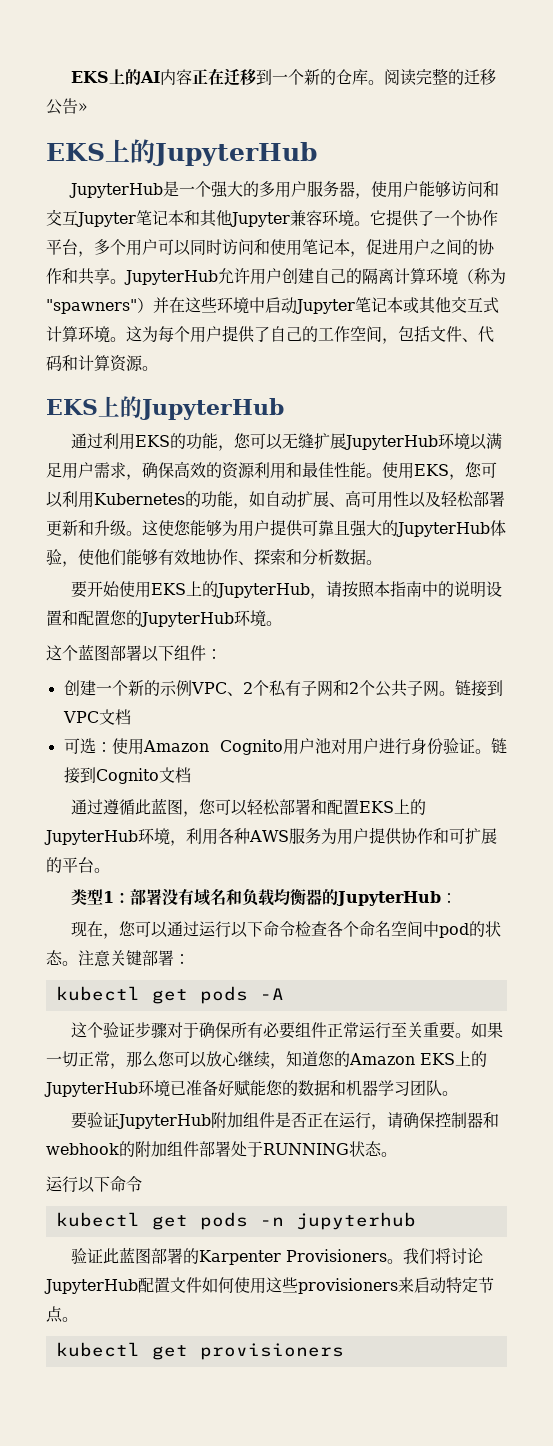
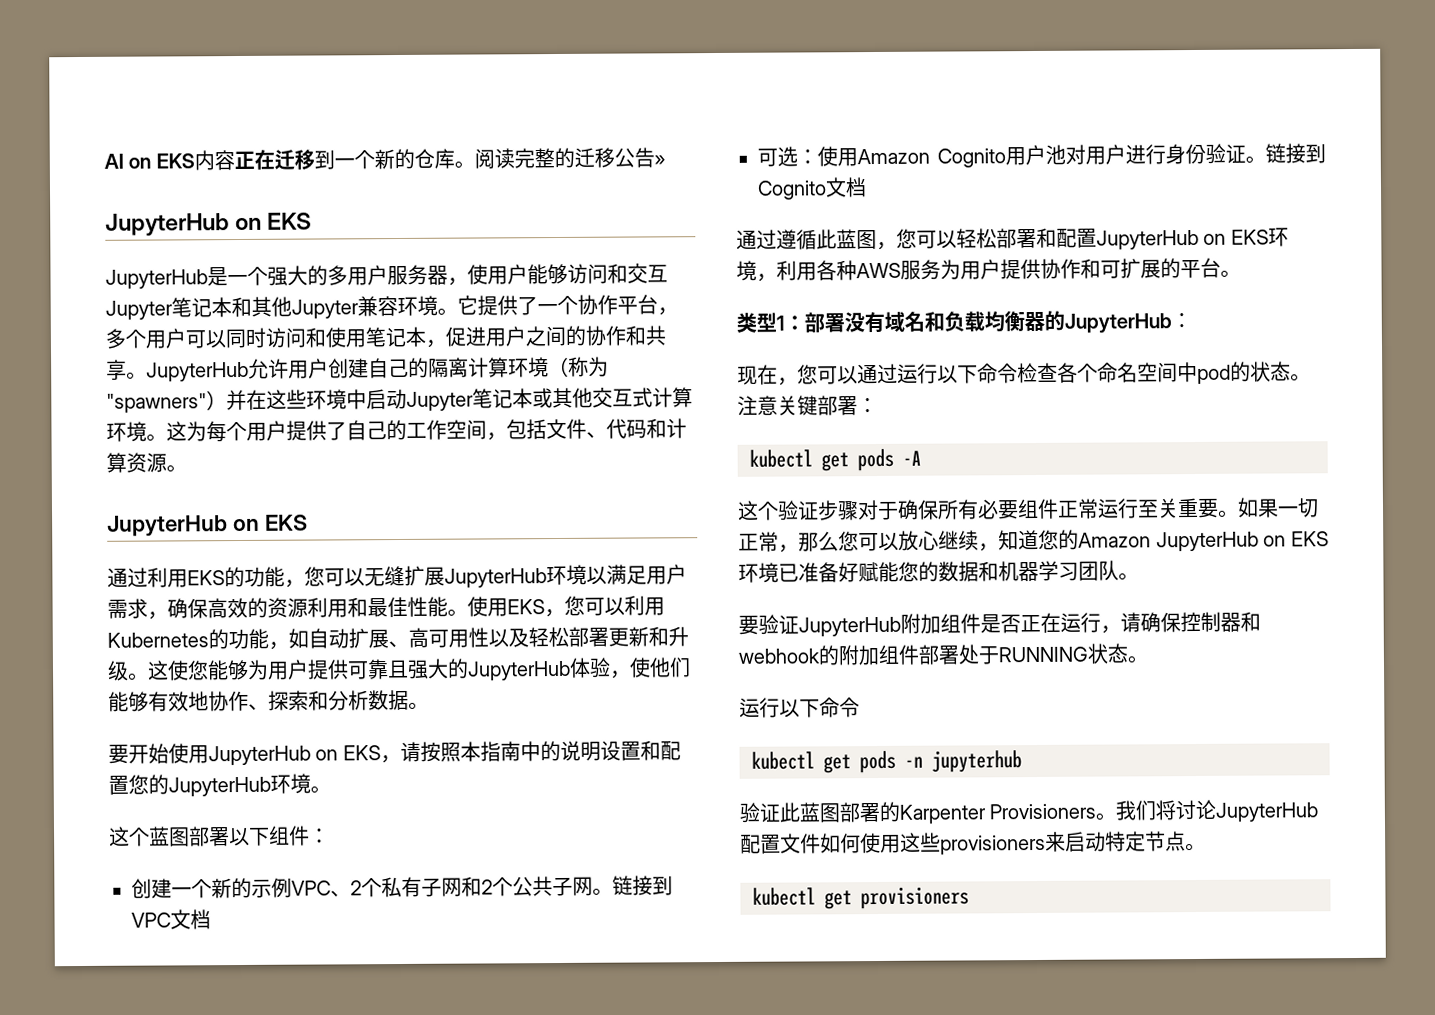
[71,69,161,85] EKS上的AI -> [104,153,195,169] AI on EKS
[46,139,317,166] EKS上的JupyterHub -> [105,212,313,236] JupyterHub on EKS
[46,396,284,420] EKS上的JupyterHub -> [107,514,308,537] JupyterHub on EKS
[151,581,311,598] EKS上的JupyterHub -> [208,745,381,766] JupyterHub on EKS
[359,799,427,815] [44,830,138,845] EKS上的JupyterHub -> [1096,229,1269,250] JupyterHub on EKS
[420,1051,487,1067] [44,1082,138,1097] EKS上的JupyterHub -> [1155,531,1329,552] JupyterHub on EKS

